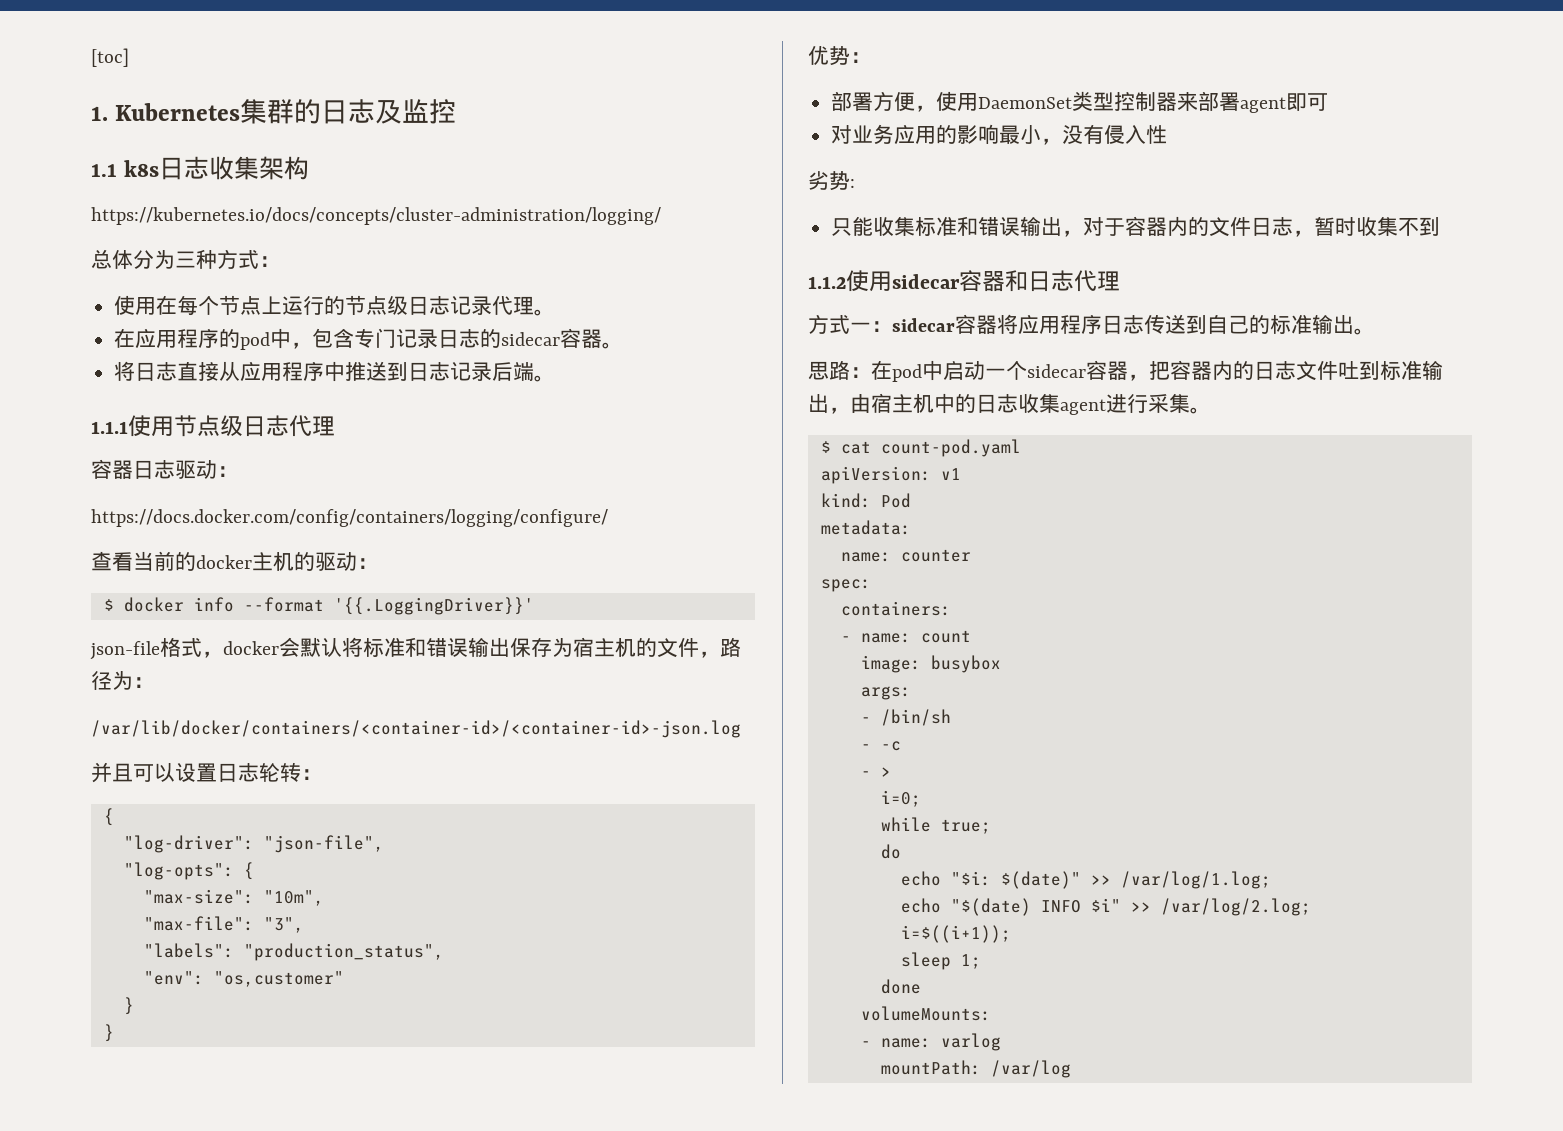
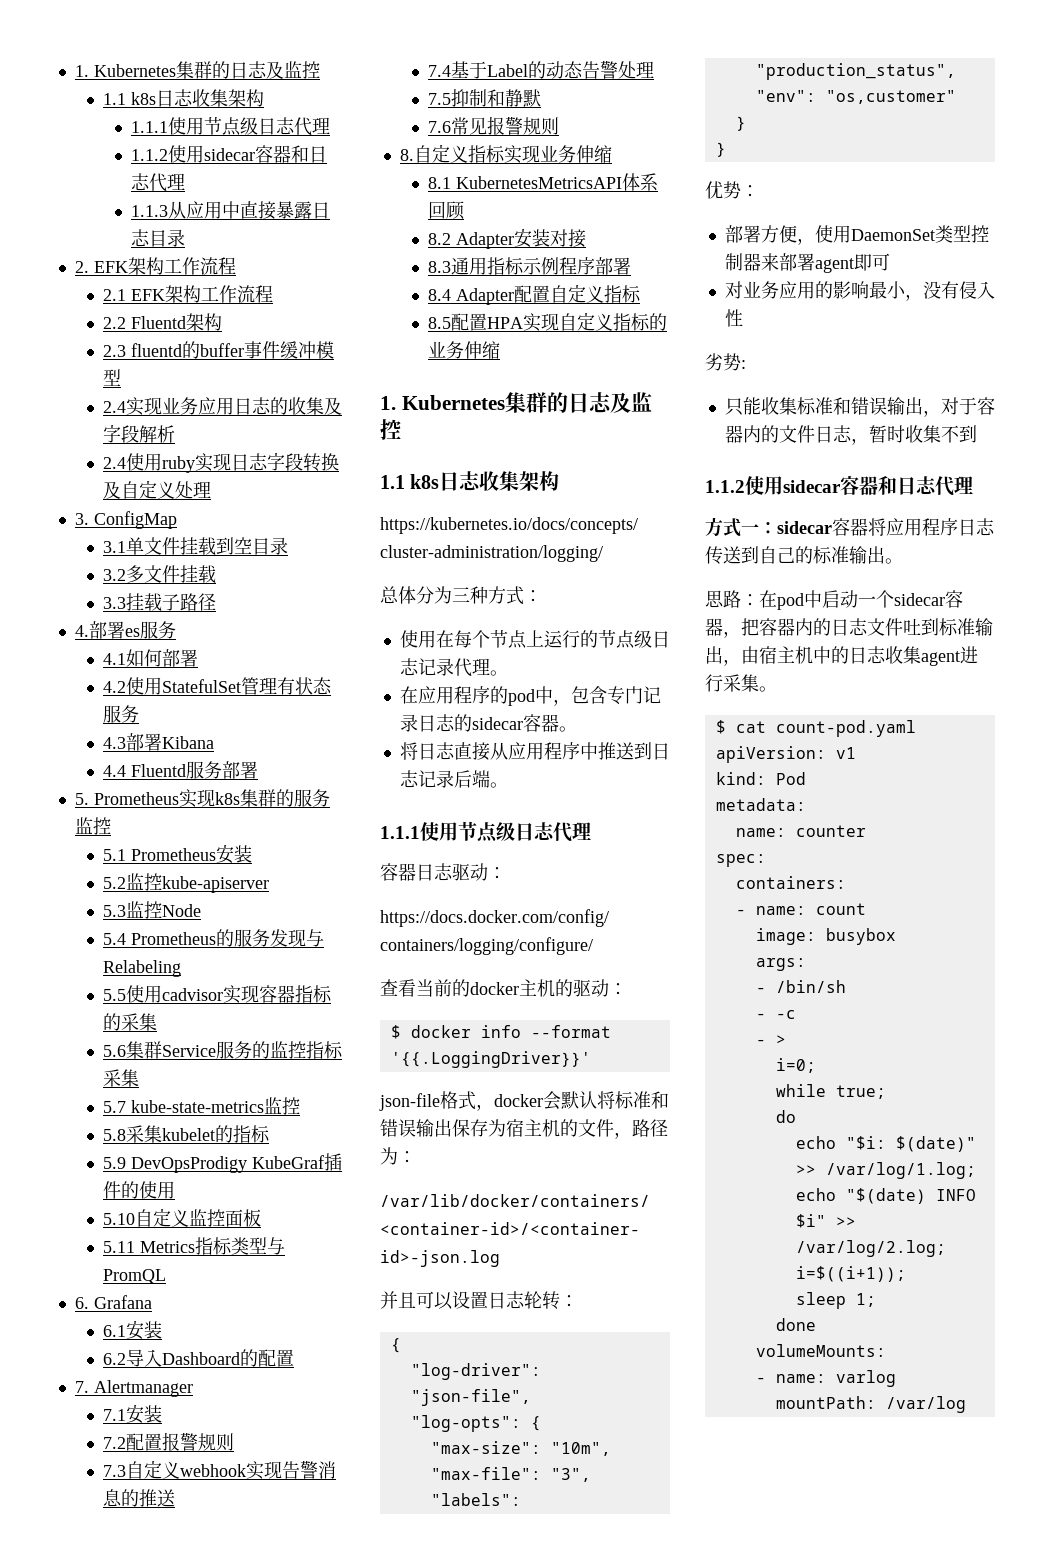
[91,48,129,67] [toc] -> [74,61,320,79] [103,89,265,107] [131,117,331,136] [131,145,328,163] [131,173,186,192] [131,201,331,220] [131,229,186,247] [74,257,236,275] [103,285,274,303] [103,313,223,331] [103,341,335,359] [103,369,122,386] [103,397,343,416] [103,424,176,443] [103,452,340,473] [103,480,212,499] [74,511,177,529] [103,537,289,555] [103,565,217,583] [103,593,217,611] [74,621,176,639] [103,649,199,667] [103,677,333,695] [103,705,140,723] [103,733,215,751] [103,761,259,779] [74,789,330,808] [74,817,111,835] [103,844,253,864] [103,873,270,893] [103,901,202,919] [103,929,325,947] [103,960,182,977] [103,985,333,1004] [103,1013,158,1031] [103,1041,344,1059] [103,1069,140,1087] [103,1097,301,1115] [103,1125,271,1143] [103,1153,343,1173] [103,1181,176,1199] [103,1208,262,1227] [103,1237,286,1255] [103,1269,167,1284] [74,1295,152,1309] [103,1320,163,1340] [103,1349,295,1367] [74,1380,193,1397] [103,1404,163,1424] [103,1432,235,1451] [103,1460,337,1480] [103,1489,176,1507] [428,60,655,79] [428,89,542,107] [428,116,560,135] [399,144,612,164] [428,173,659,191] [428,201,466,220] [428,228,587,249] [428,257,632,275] [428,284,642,305] [428,312,668,332] [428,341,501,359] 1. Kubernetes集群的日志及监控 // 1.1 k8s日志收集架构 // 1.1.1使用节点级日志代理 // 1.1.2使用sidecar容器和日志代理 // 1.1.3从应用中直接暴露日志目录 // 2. EFK架构工作流程 // 2.1 EFK架构工作流程 // 2.2 Fluentd架构 // 2.3 fluentd的buffer事件缓冲模型 // 2.4实现业务应用日志的收集及字段解析 // 2.4使用ruby实现日志字段转换及自定义处理 // 3. ConfigMap // 3.1单文件挂载到空目录 // 3.2多文件挂载 // 3.3挂载子路径 // 4.部署es服务 // 4.1如何部署 // 4.2使用StatefulSet管理有状态服务 // 4.3部署Kibana // 4.4 Fluentd服务部署 // 5. Prometheus实现k8s集群的服务监控 // 5.1 Prometheus安装 // 5.2监控kube-apiserver // 5.3监控Node // 5.4 Prometheus的服务发现与Relabeling // 5.5使用cadvisor实现容器指标的采集 // 5.6集群Service服务的监控指标采集 // 5.7 kube-state-metrics监控 // 5.8采集kubelet的指标 // 5.9 DevOpsProdigy KubeGraf插件的使用 // 5.10自定义监控面板 // 5.11 Metrics指标类型与PromQL // 6. Grafana // 6.1安装 // 6.2导入Dashboard的配置 // 7. Alertmanager // 7.1安装 // 7.2配置报警规则 // 7.3自定义webhook实现告警消息的推送 // 7.4基于Label的动态告警处理 // 7.5抑制和静默 // 7.6常见报警规则 // 8.自定义指标实现业务伸缩 // 8.1 KubernetesMetricsAPI体系回顾 // 8.2 Adapter安装对接 // 8.3通用指标示例程序部署 // 8.4 Adapter配置自定义指标 // 8.5配置HPA实现自定义指标的业务伸缩

